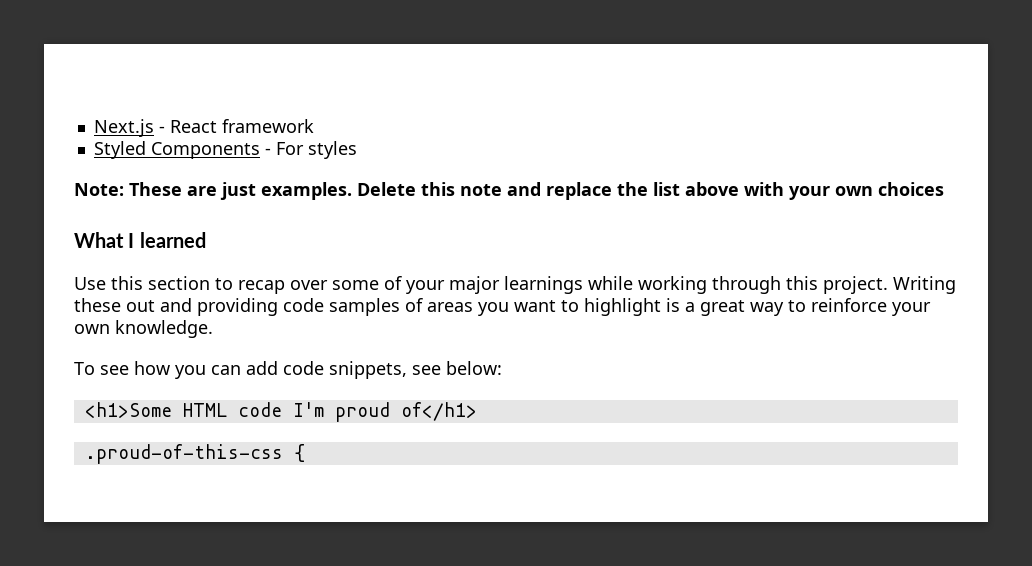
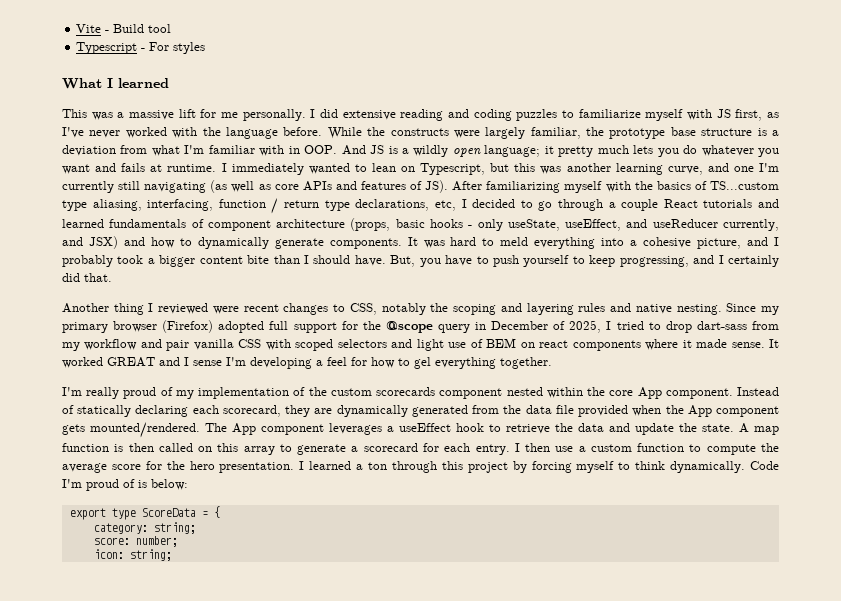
[93,119,314,137] [93,141,357,159] [74,182,944,200] [74,232,206,248] [74,276,956,294] [74,298,931,316] [74,320,213,338] [74,361,502,379] [84,402,477,422] [84,444,305,464] Next.js - React framework // Styled Components - For styles // Note: These are just examples. Delete this note and replace the list above with your own choices // What I learned // Use this section to recap over some of your major learnings while working through this project. Writing these out and providing code samples of areas you want to highlight is a great way to reinforce your own knowledge. // To see how you can add code snippets, see below: // <h1>Some HTML code I'm proud of</h1> // .proud-of-this-css { -> [76,24,172,33] [76,42,206,54] [62,78,169,89] [62,109,779,121] [62,127,780,139] [62,145,780,157] [62,163,780,175] [62,180,779,193] [62,198,779,214] [62,218,780,231] [62,236,779,249] [62,255,780,267] [62,273,112,282] [62,303,779,315] [62,320,779,333] [62,338,780,351] [62,357,552,369] [62,387,780,399] [62,405,780,417] [62,422,779,438] [62,443,779,455] [62,461,780,473] [62,479,188,491] [69,506,220,520] [93,522,196,534] [93,536,178,547] [93,549,172,561] Vite - Build tool // Typescript - For styles // What I learned // This was a massive lift for me personally. I did extensive reading and coding puzzles to familiarize myself with JS first, as I've never worked with the language before. While the constructs were largely familiar, the prototype base structure is a deviation from what I'm familiar with in OOP. And JS is a wildly open language; it pretty much lets you do whatever you want and fails at runtime. I immediately wanted to lean on Typescript, but this was another learning curve, and one I'm currently still navigating (as well as core APIs and features of JS). After familiarizing myself with the basics of TS...custom type aliasing, interfacing, function / return type declarations, etc, I decided to go through a couple React tutorials and learned fundamentals of component architecture (props, basic hooks - only useState, useEffect, and useReducer currently, and JSX) and how to dynamically generate components. It was hard to meld everything into a cohesive picture, and I probably took a bigger content bite than I should have. But, you have to push yourself to keep progressing, and I certainly did that. // Another thing I reviewed were recent changes to CSS, notably the scoping and layering rules and native nesting. Since my primary browser (Firefox) adopted full support for the @scope query in December of 2025, I tried to drop dart-sass from my workflow and pair vanilla CSS with scoped selectors and light use of BEM on react components where it made sense. It worked GREAT and I sense I'm developing a feel for how to gel everything together. // I'm really proud of my implementation of the custom scorecards component nested within the core App component. Instead of statically declaring each scorecard, they are dynamically generated from the data file provided when the App component gets mounted/rendered. The App component leverages a useEffect hook to retrieve the data and update the state. A map function is then called on this array to generate a scorecard for each entry. I then use a custom function to compute the average score for the hero presentation. I learned a ton through this project by forcing myself to think dynamically. Code I'm proud of is below: // export type ScoreData = { // category: string; // score: number; // icon: string;

